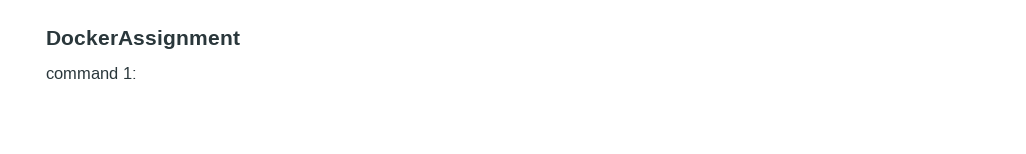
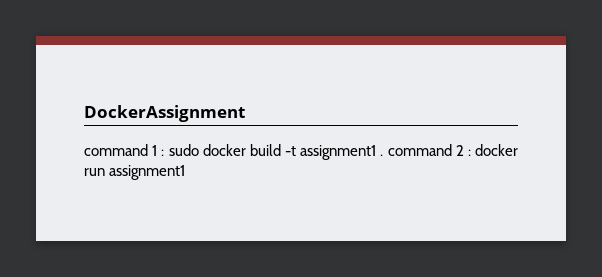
[123,67,137,79] 1: -> [152,144,518,160] [84,165,186,180] 1 : sudo docker build -t assignment1 . command 2 : docker run assignment1

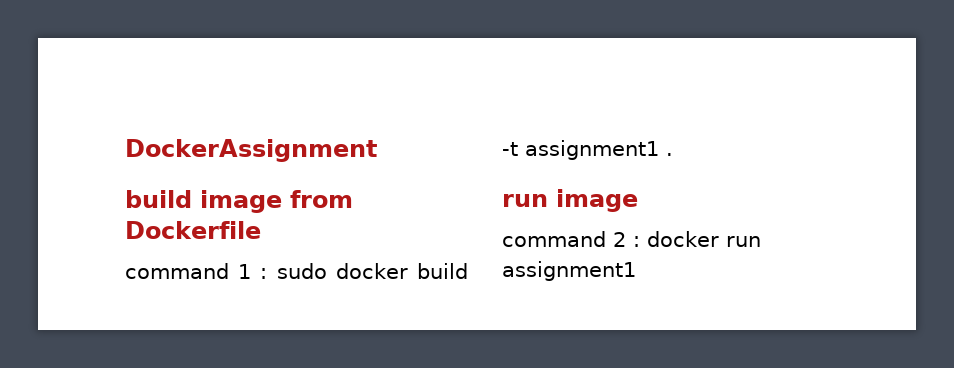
(245, 113) none -> [125,190,353,213] [125,221,261,239] // build image from Dockerfile
(384, 155) none -> [502,189,638,212] // run image //

